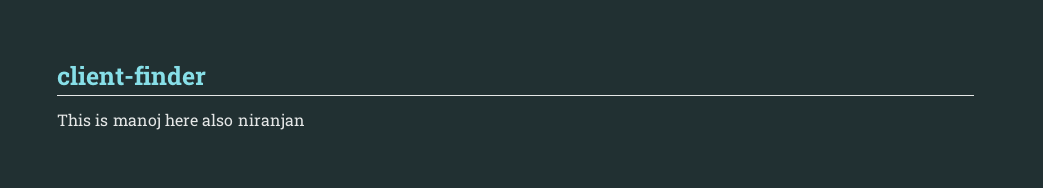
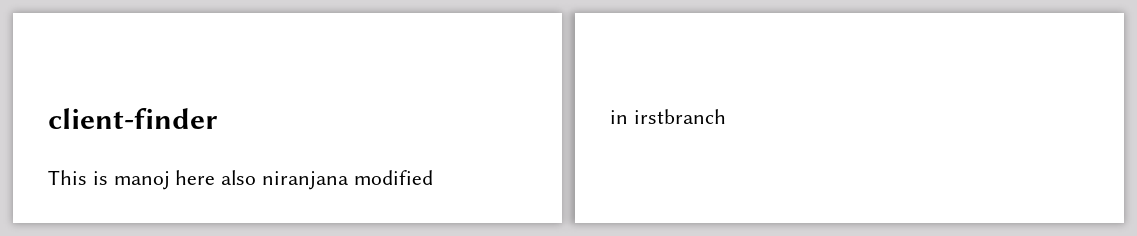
[237,113,305,130] niranjan -> [262,170,433,190] [610,109,726,124] niranjana modified in irstbranch

